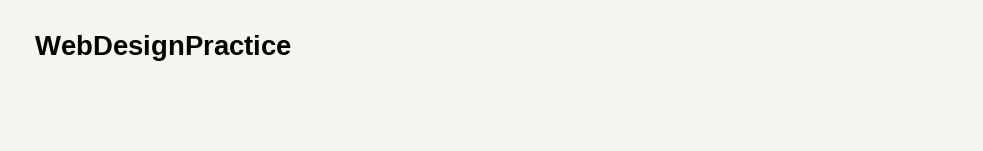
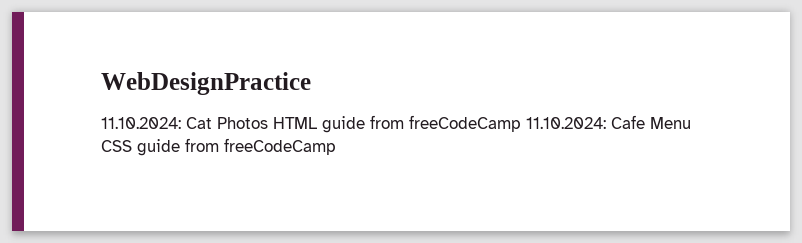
(291, 48) none -> [101,115,691,133] [101,138,336,156] // 11.10.2024: Cat Photos HTML guide from freeCodeCamp 11.10.2024: Cafe Menu CSS guide from freeCodeCamp

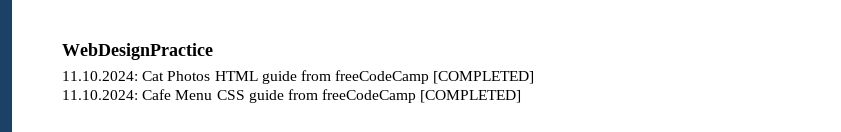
(521, 123) none -> [433,71,535,84] [COMPLETED] //
(336, 146) none -> [420,90,522,103] [COMPLETED]

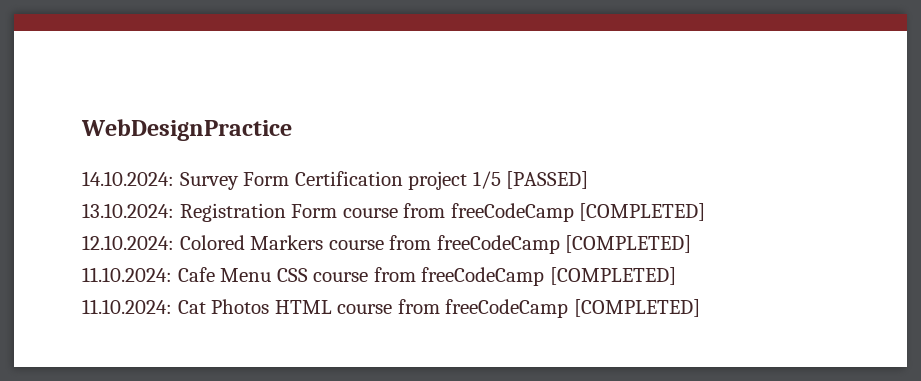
[62,71,297,84] 11.10.2024: Cat Photos HTML guide -> [82,171,589,190] [82,203,706,222] [82,235,384,250] 14.10.2024: Survey Form Certification project 1/5 [PASSED] // 13.10.2024: Registration Form course from freeCodeCamp [COMPLETED] // 12.10.2024: Colored Markers course
[248,89,522,103] guide from freeCodeCamp [COMPLETED] -> [313,267,676,286] [82,299,700,318] course from freeCodeCamp [COMPLETED] // 11.10.2024: Cat Photos HTML course from freeCodeCamp [COMPLETED]

